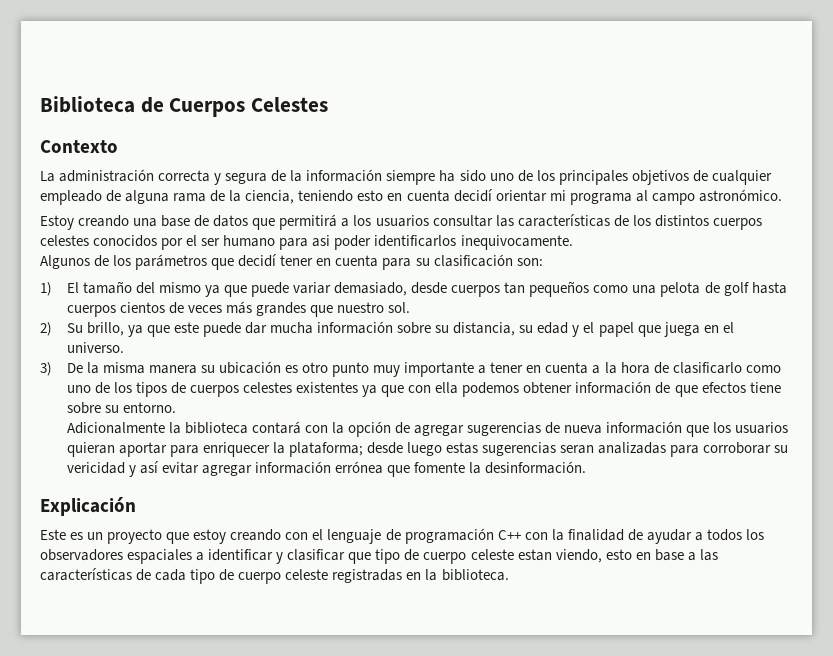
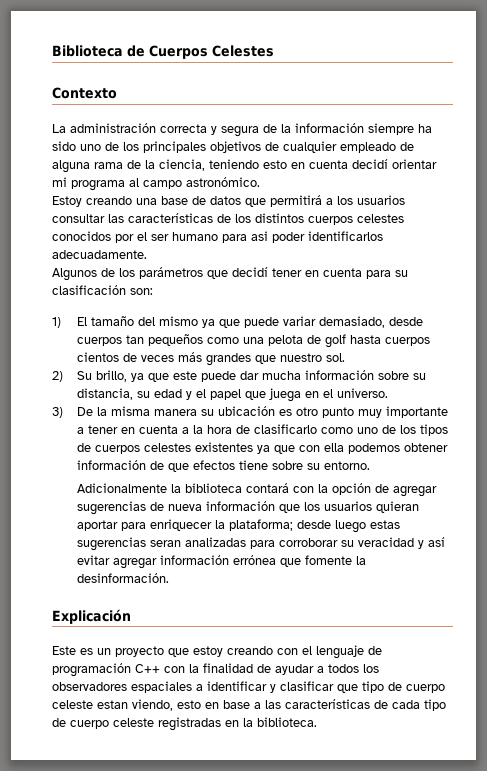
[460,235,573,250] inequivocamente. -> [52,250,147,259] adecuadamente.
[66,462,125,474] vericidad -> [358,537,415,547] veracidad

